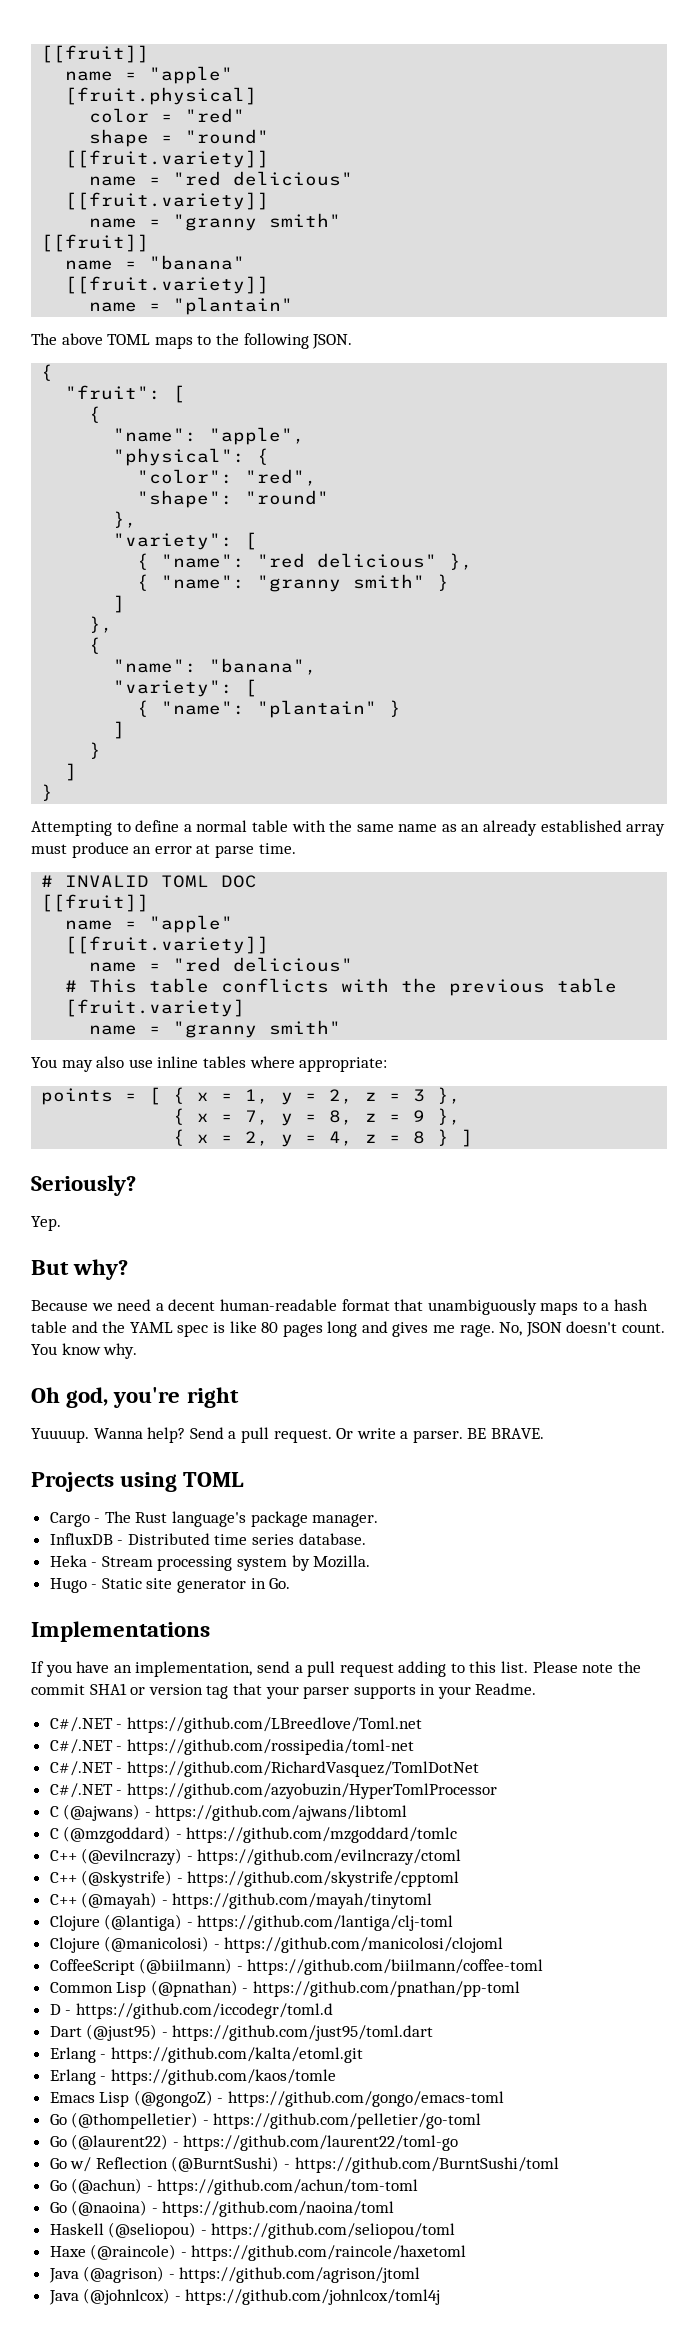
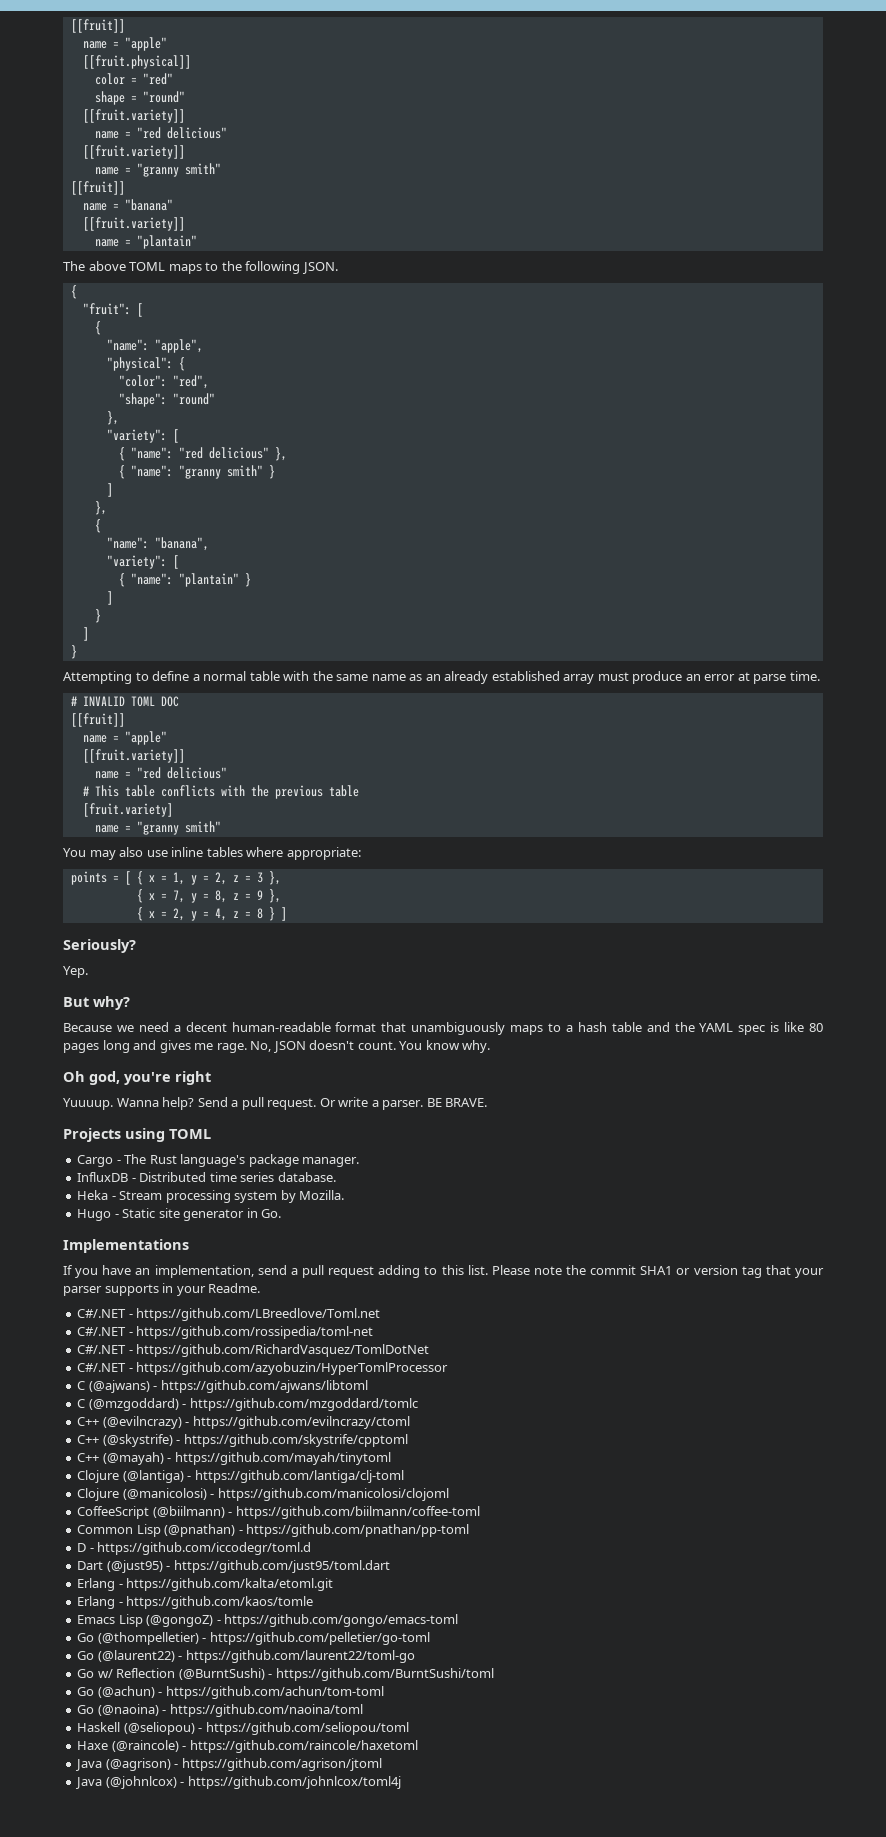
[41,45,150,63] [65,66,234,84] [65,87,258,105] [[fruit]] // name = "apple" // [fruit.physical] -> [70,19,125,33] [82,37,167,51] [82,55,191,69] [[fruit]] // name = "apple" // [[fruit.physical]]

